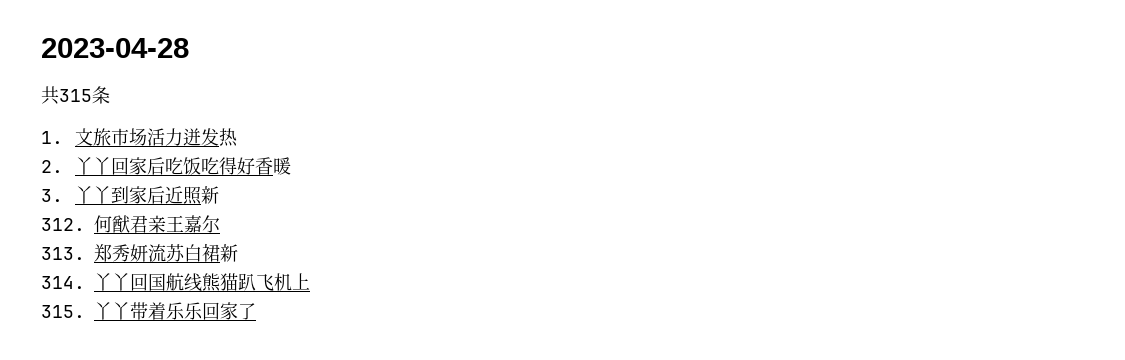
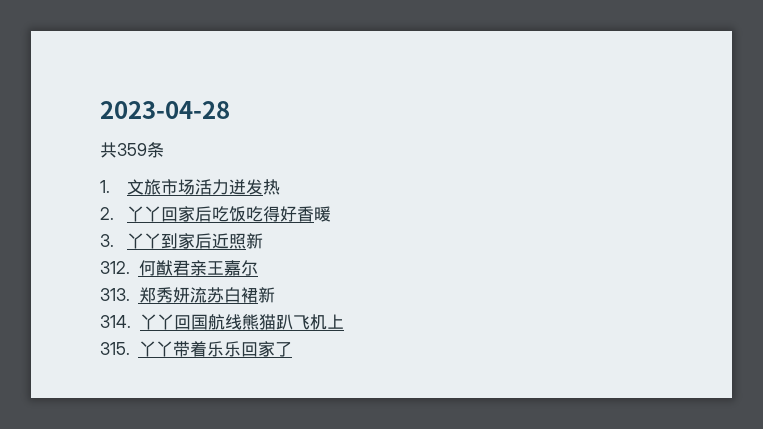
[59,89,92,102] 315 -> [117,143,147,156] 359

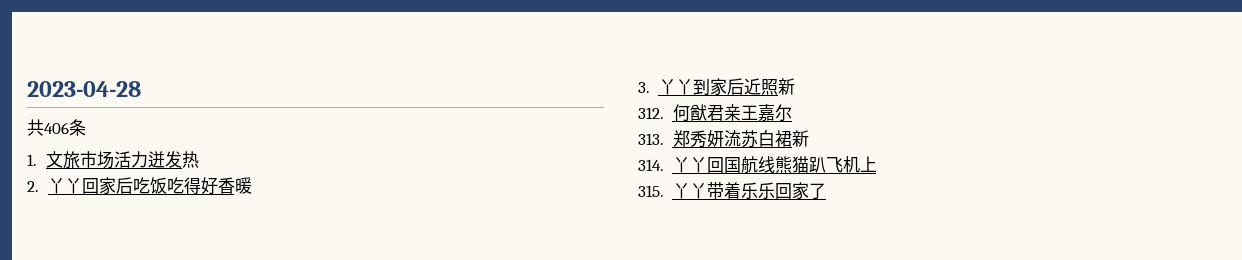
[117,143,147,156] 359 -> [44,122,69,134] 406

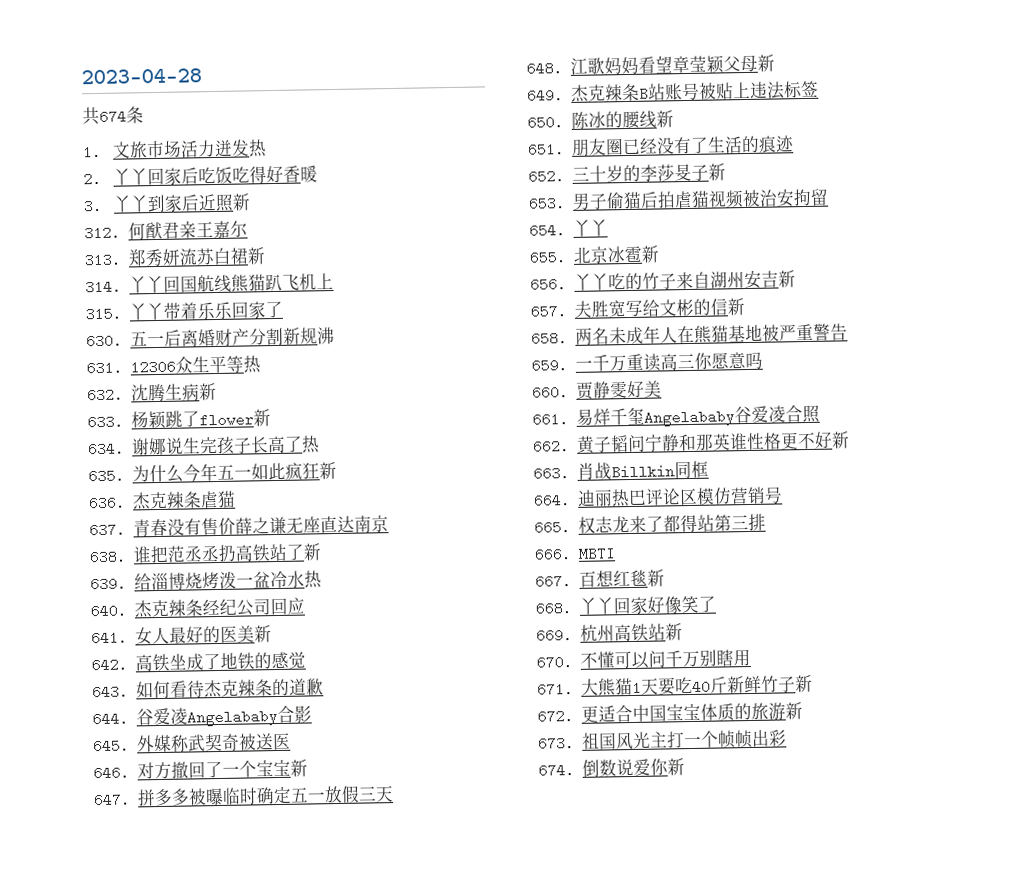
[44,122,69,134] 406 -> [99,109,127,124] 674
(826, 191) none -> [86,326,336,349] [86,355,262,376] [87,382,218,403] [87,409,272,430] [88,435,321,457] [88,461,338,484] [88,490,237,511] [89,515,390,538] [89,543,323,565] [90,570,323,592] [90,597,306,619] [91,625,273,646] [91,651,307,673] [92,678,325,700] [92,705,313,727] [93,732,292,754] [93,759,309,781] [93,785,395,808] [526,54,776,76] [527,80,820,103] [527,110,675,130] [528,135,795,157] [528,163,727,184] [528,188,830,211] [529,219,609,238] [529,245,661,265] [530,270,797,292] [530,298,746,319] [531,323,849,346] [531,351,764,373] [532,380,663,400] [532,404,821,427] [533,431,851,454] [533,460,710,481] [533,486,784,508] [534,513,767,535] [534,546,617,562] [535,569,666,589] [535,595,717,616] [536,623,684,643] [536,648,752,670] [537,674,814,697] [537,702,804,724] [538,729,788,751] [538,758,686,778] // 630.五一后离婚财产分割新规沸 // 631. 12306众生平等热 // 632.沈腾生病新 // 633.杨颖跳了flower新 // 634.谢娜说生完孩子长高了热 // 635.为什么今年五一如此疯狂新 // 636.杰克辣条虐猫 // 637.青春没有售价薛之谦无座直达南京 // 638.谁把范丞丞扔高铁站了新 // 639.给淄博烧烤泼一盆冷水热 // 640.杰克辣条经纪公司回应 // 641.女人最好的医美新 // 642.高铁坐成了地铁的感觉 // 643.如何看待杰克辣条的道歉 // 644.谷爱凌Angelababy合影 // 645.外媒称武契奇被送医 // 646.对方撤回了一个宝宝新 // 647.拼多多被曝临时确定五一放假三天 // 648.江歌妈妈看望章莹颖父母新 // 649.杰克辣条B站账号被贴上违法标签 // 650.陈冰的腰线新 // 651.朋友圈已经没有了生活的痕迹 // 652.三十岁的李莎旻子新 // 653.男子偷猫后拍虐猫视频被治安拘留 // 654.丫丫 // 655.北京冰雹新 // 656.丫丫吃的竹子来自湖州安吉新 // 657.夫胜宽写给文彬的信新 // 658.两名未成年人在熊猫基地被严重警告 // 659.一千万重读高三你愿意吗 // 660.贾静雯好美 // 661.易烊千玺Angelababy谷爱凌合照 // 662.黄子韬问宁静和那英谁性格更不好新 // 663.肖战Billkin同框 // 664.迪丽热巴评论区模仿营销号 // 665.权志龙来了都得站第三排 // 666. MBTI // 667.百想红毯新 // 668.丫丫回家好像笑了 // 669.杭州高铁站新 // 670.不懂可以问千万别瞎用 // 671.大熊猫1天要吃40斤新鲜竹子新 // 672.更适合中国宝宝体质的旅游新 // 673.祖国风光主打一个帧帧出彩 // 674.倒数说爱你新

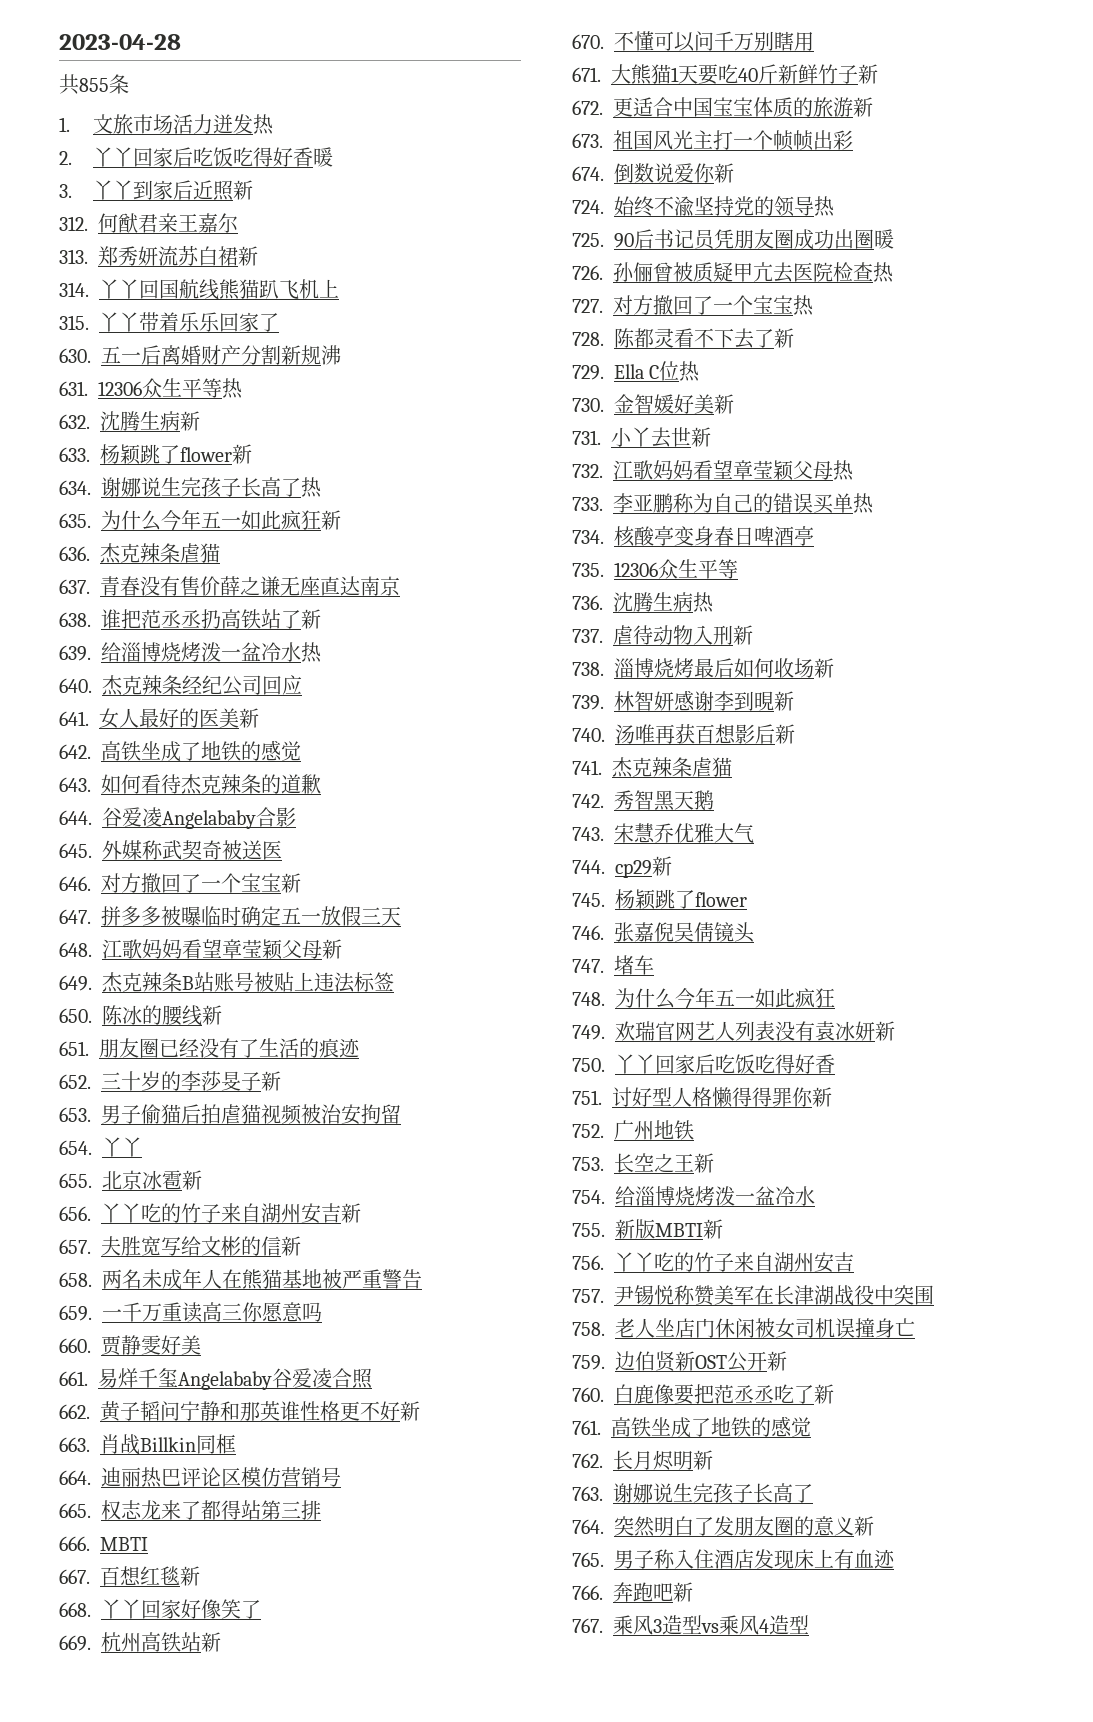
[99,109,127,124] 674 -> [79,78,109,92] 855
(686, 767) none -> [572,196,835,217] [572,229,894,250] [572,262,894,283] [572,295,814,316] [572,328,794,349] [572,361,701,382] [572,394,734,414] [572,427,711,448] [572,460,854,481] [572,493,874,514] [572,526,814,547] [572,559,738,579] [572,592,714,613] [572,625,753,645] [572,658,834,678] [572,690,794,711] [572,724,795,744] [572,757,732,778] [572,790,714,811] [572,823,754,843] [572,856,672,878] [572,889,747,910] [572,922,755,943] [572,955,654,975] [572,988,835,1009] [572,1021,895,1041] [572,1054,835,1074] [572,1087,832,1108] [572,1120,694,1140] [572,1153,714,1173] [572,1186,815,1206] [572,1219,723,1239] [572,1252,854,1273] [572,1285,934,1306] [572,1318,915,1339] [572,1351,787,1372] [572,1384,834,1405] [572,1416,811,1438] [572,1450,713,1471] [572,1483,813,1504] [572,1516,874,1537] [572,1549,895,1569] [572,1582,693,1602] [572,1615,809,1635] // 724.始终不渝坚持党的领导热 // 725. 90后书记员凭朋友圈成功出圈暖 // 726.孙俪曾被质疑甲亢去医院检查热 // 727.对方撤回了一个宝宝热 // 728.陈都灵看不下去了新 // 729. Ella C位热 // 730.金智媛好美新 // 731.小丫去世新 // 732.江歌妈妈看望章莹颖父母热 // 733.李亚鹏称为自己的错误买单热 // 734.核酸亭变身春日啤酒亭 // 735. 12306众生平等 // 736.沈腾生病热 // 737.虐待动物入刑新 // 738.淄博烧烤最后如何收场新 // 739.林智妍感谢李到晛新 // 740.汤唯再获百想影后新 // 741.杰克辣条虐猫 // 742.秀智黑天鹅 // 743.宋慧乔优雅大气 // 744. cp29新 // 745.杨颖跳了flower // 746.张嘉倪吴倩镜头 // 747.堵车 // 748.为什么今年五一如此疯狂 // 749.欢瑞官网艺人列表没有袁冰妍新 // 750.丫丫回家后吃饭吃得好香 // 751.讨好型人格懒得得罪你新 // 752.广州地铁 // 753.长空之王新 // 754.给淄博烧烤泼一盆冷水 // 755.新版MBTI新 // 756.丫丫吃的竹子来自湖州安吉 // 757.尹锡悦称赞美军在长津湖战役中突围 // 758.老人坐店门休闲被女司机误撞身亡 // 759.边伯贤新OST公开新 // 760.白鹿像要把范丞丞吃了新 // 761.高铁坐成了地铁的感觉 // 762.长月烬明新 // 763.谢娜说生完孩子长高了 // 764.突然明白了发朋友圈的意义新 // 765.男子称入住酒店发现床上有血迹 // 766.奔跑吧新 // 767.乘风3造型vs乘风4造型

